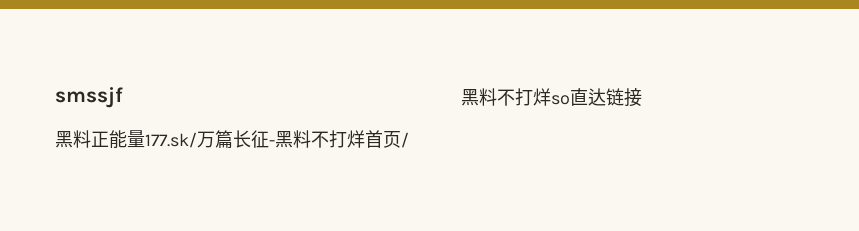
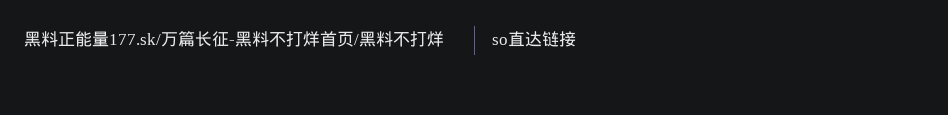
[55,87,123,108] smssjf // -> (24, 39) none

